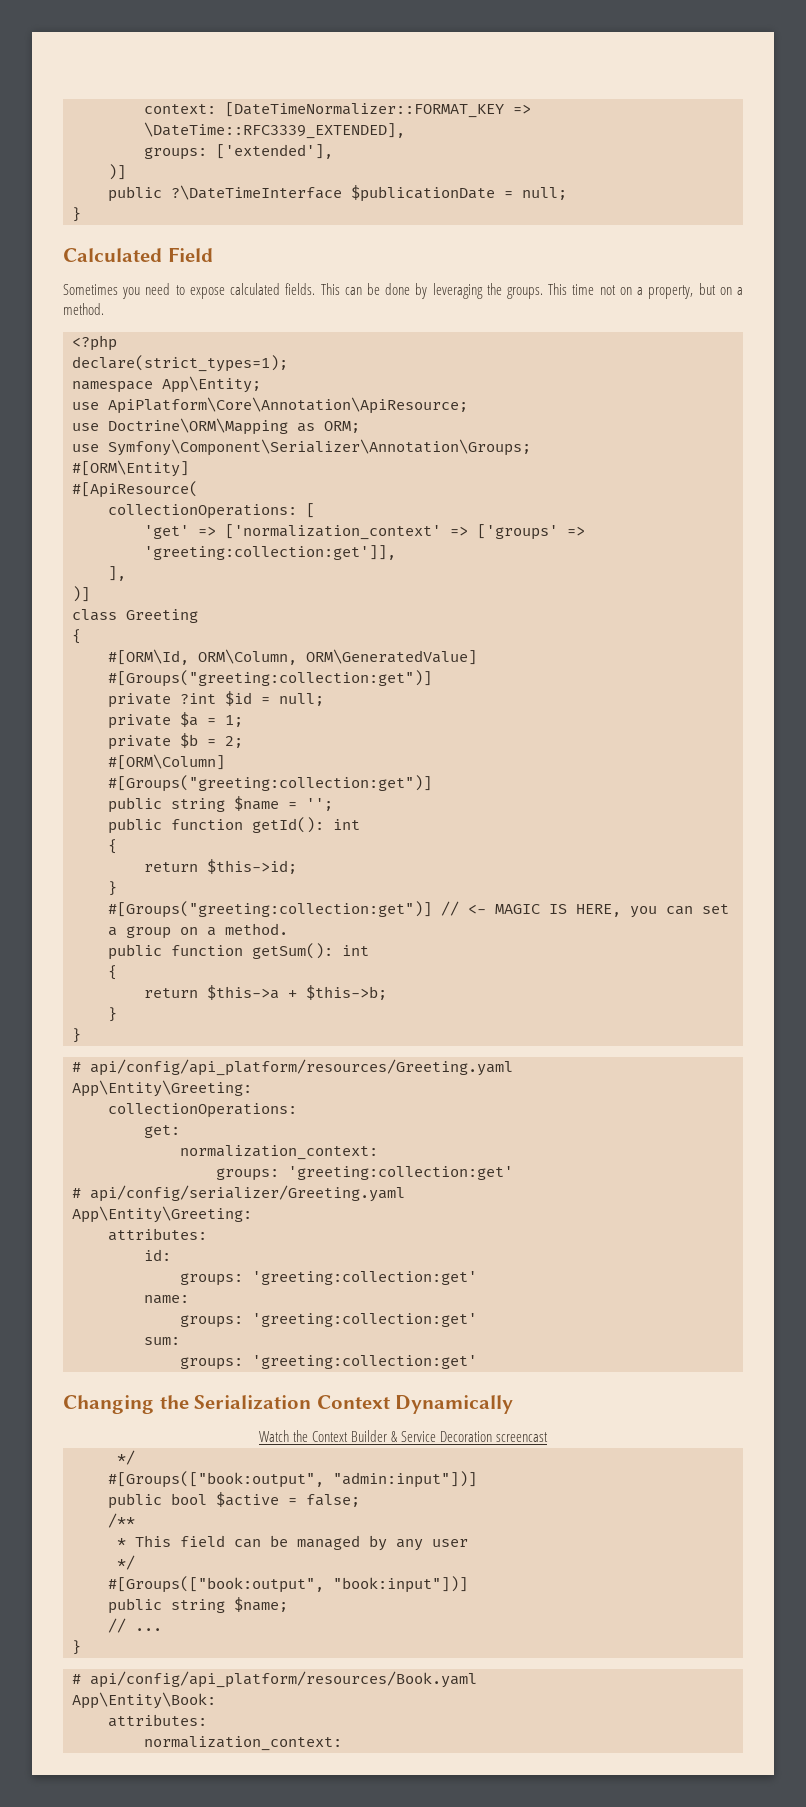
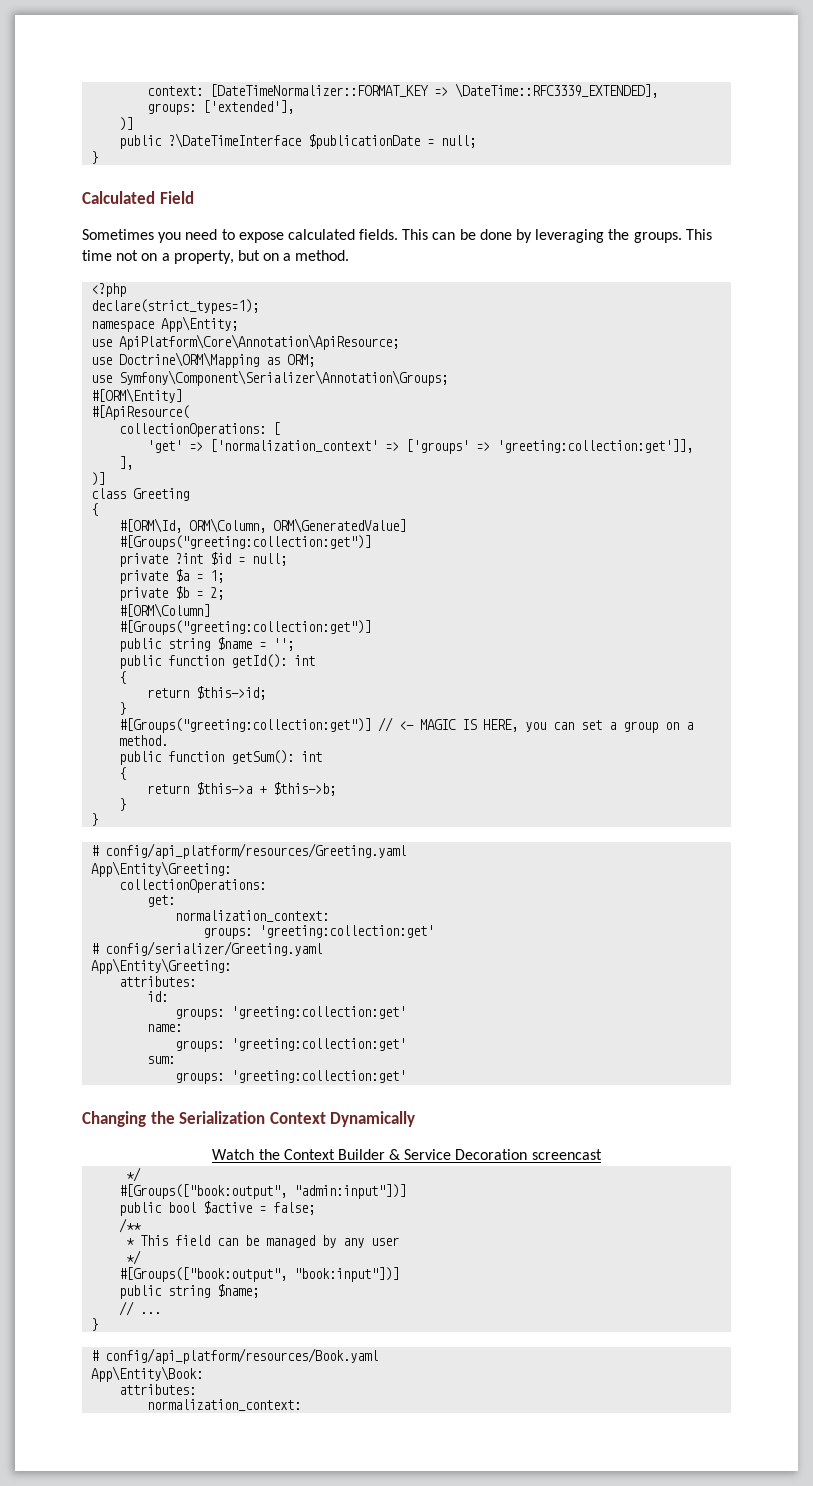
[90,1059,513,1076] api/config/api_platform/resources/Greeting.yaml -> [105,843,407,859] config/api_platform/resources/Greeting.yaml
[90,1185,405,1202] api/config/serializer/Greeting.yaml -> [105,941,323,956] config/serializer/Greeting.yaml
[90,1671,477,1688] api/config/api_platform/resources/Book.yaml -> [105,1348,379,1364] config/api_platform/resources/Book.yaml

